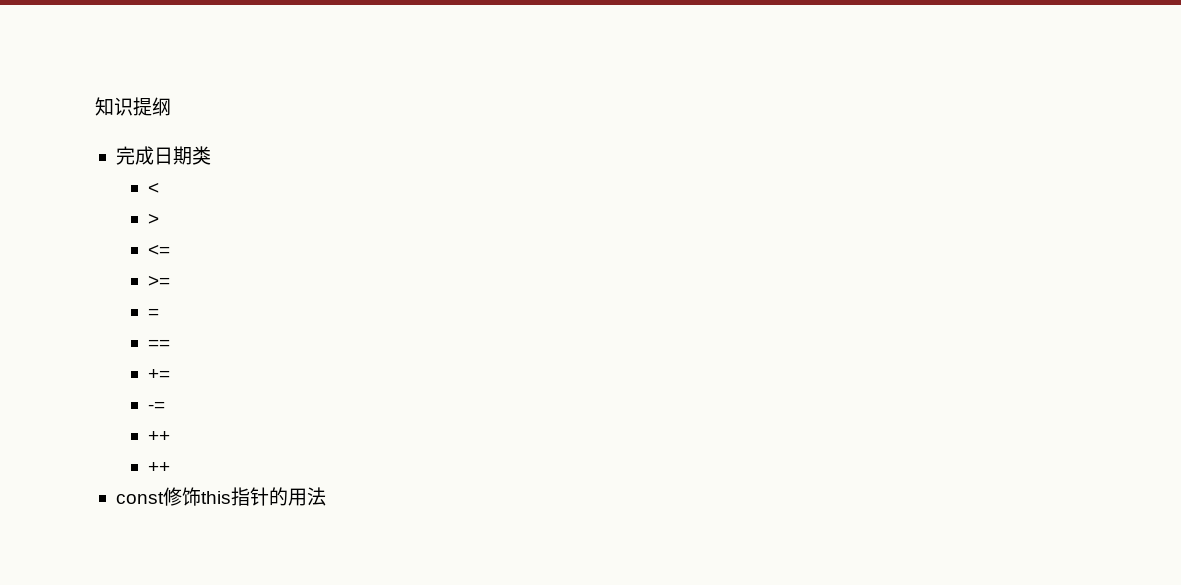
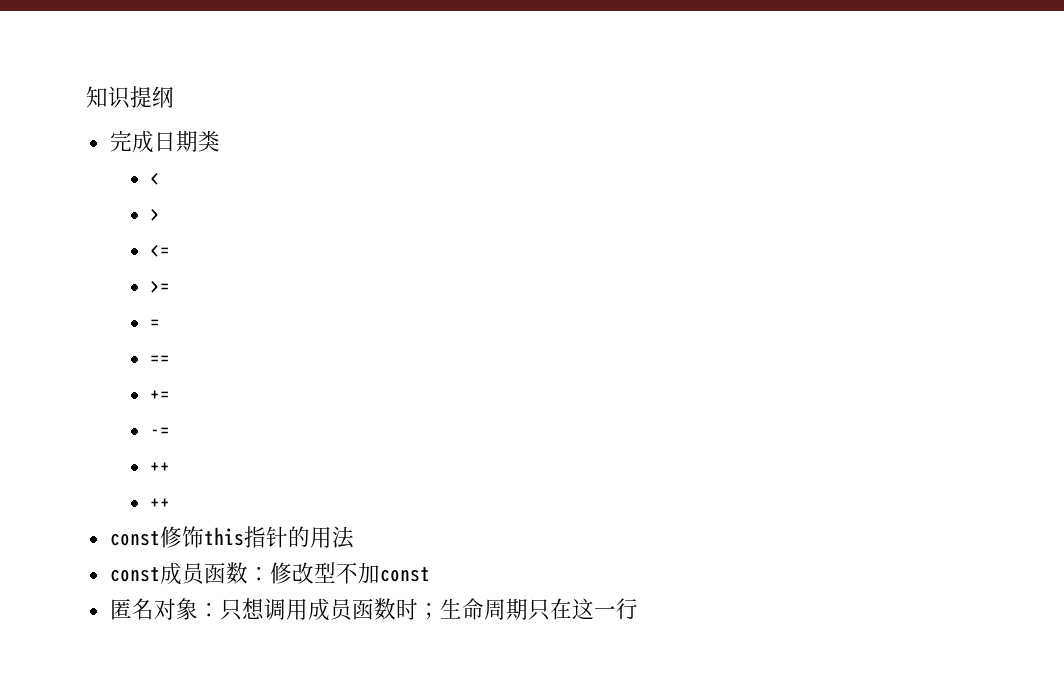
(326, 496) none -> [109,562,430,585] [109,598,638,621] // const成员函数：修改型不加const // 匿名对象：只想调用成员函数时；生命周期只在这一行

